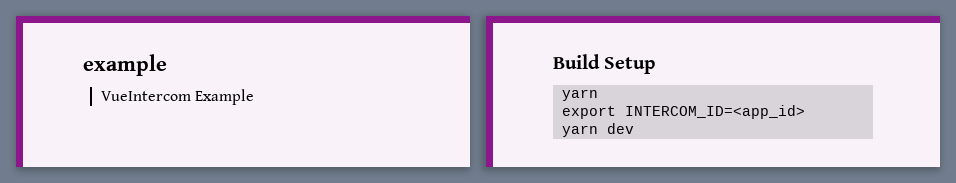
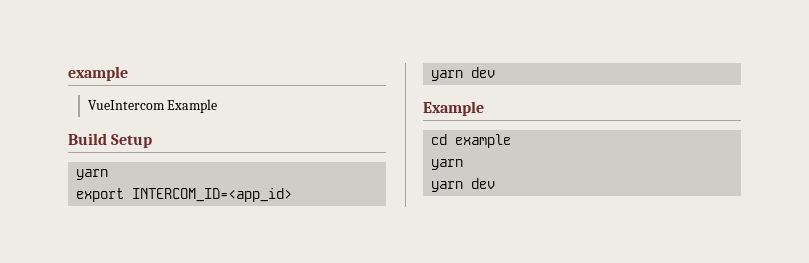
(635, 128) none -> [423,101,484,116] [431,134,512,148] [431,159,464,170] [431,178,496,192] // Example // cd example // yarn // yarn dev

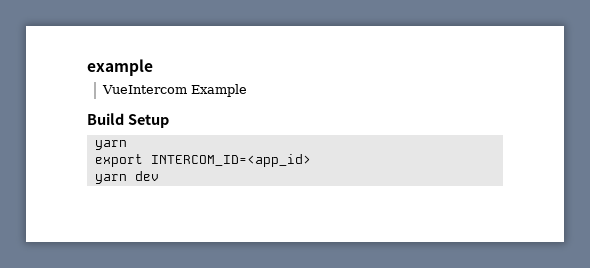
[423,101,484,116] [431,134,512,148] [431,159,464,170] [431,178,496,192] // Example // cd example // yarn // yarn dev -> (159, 176) none

